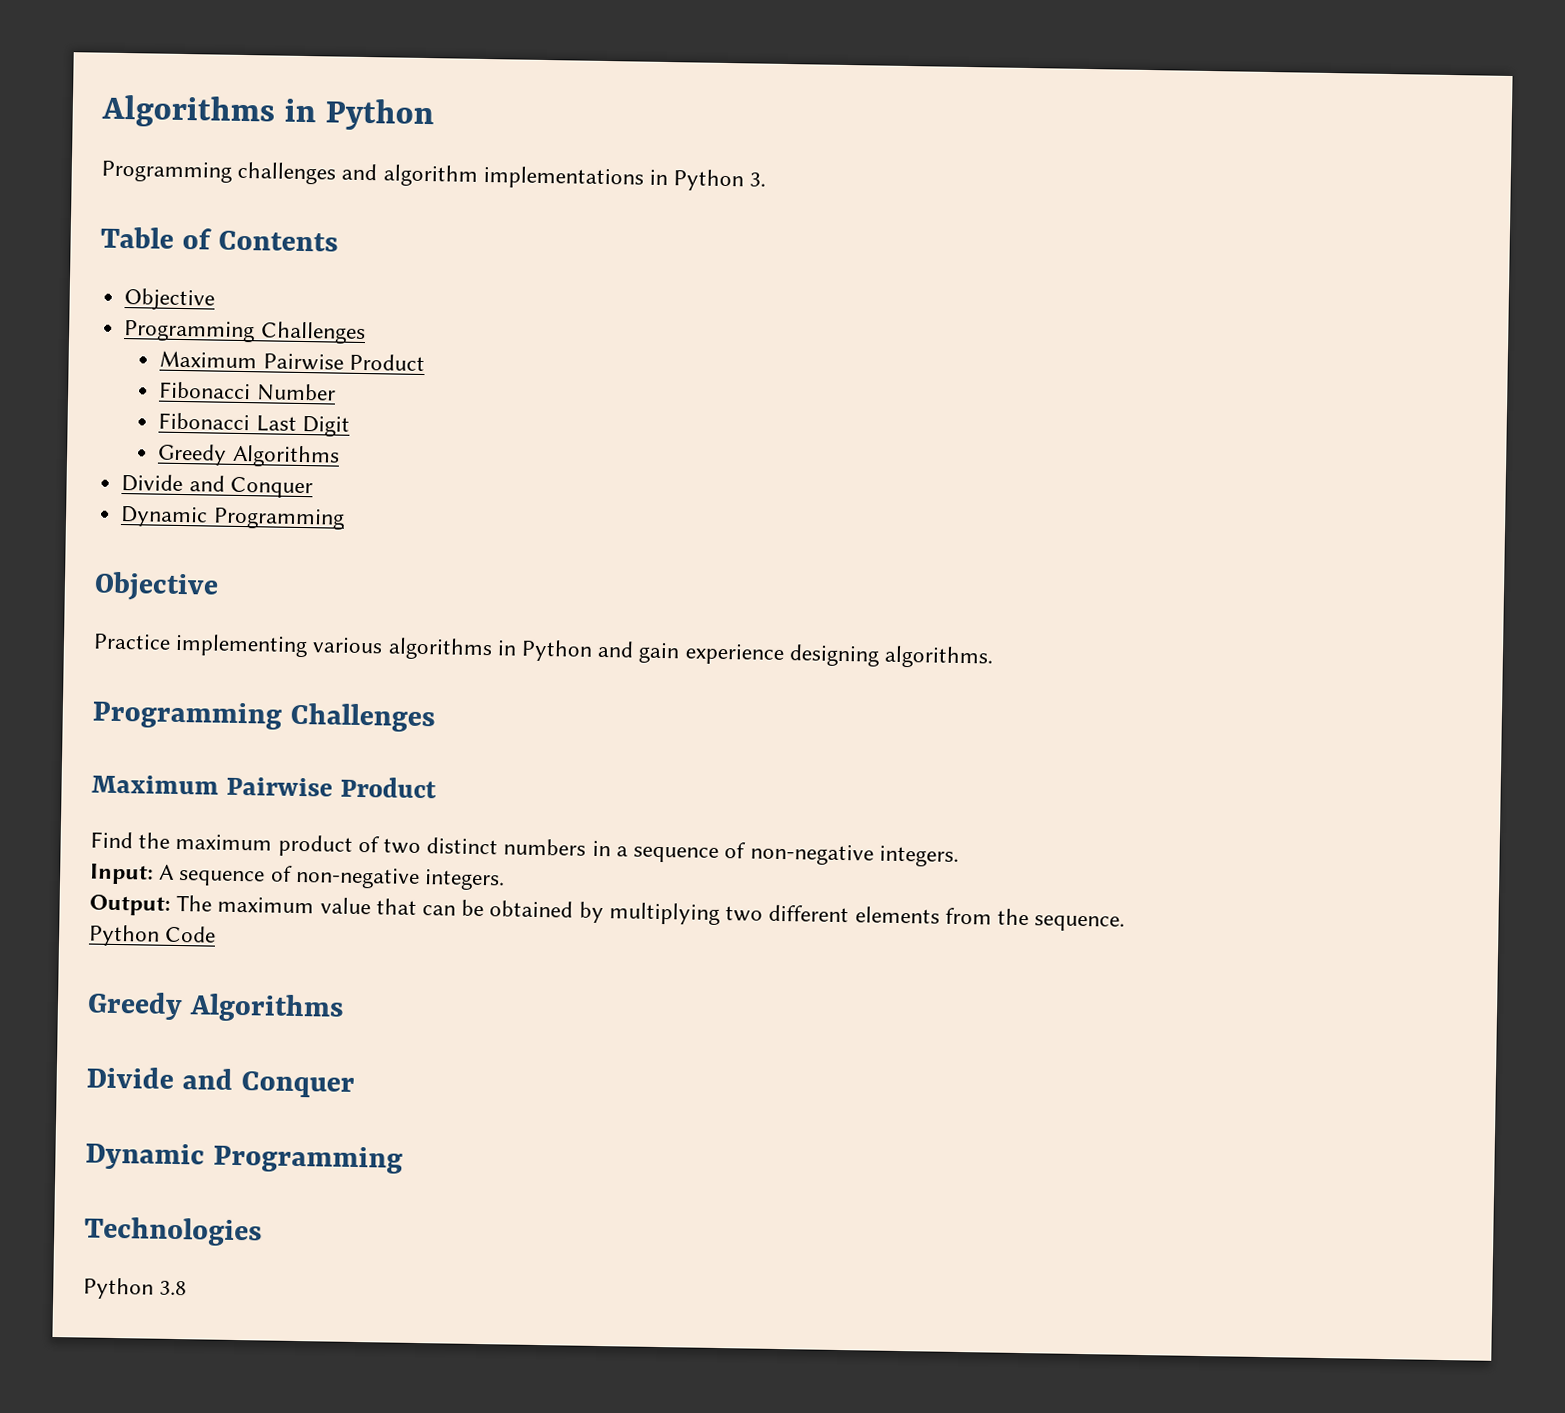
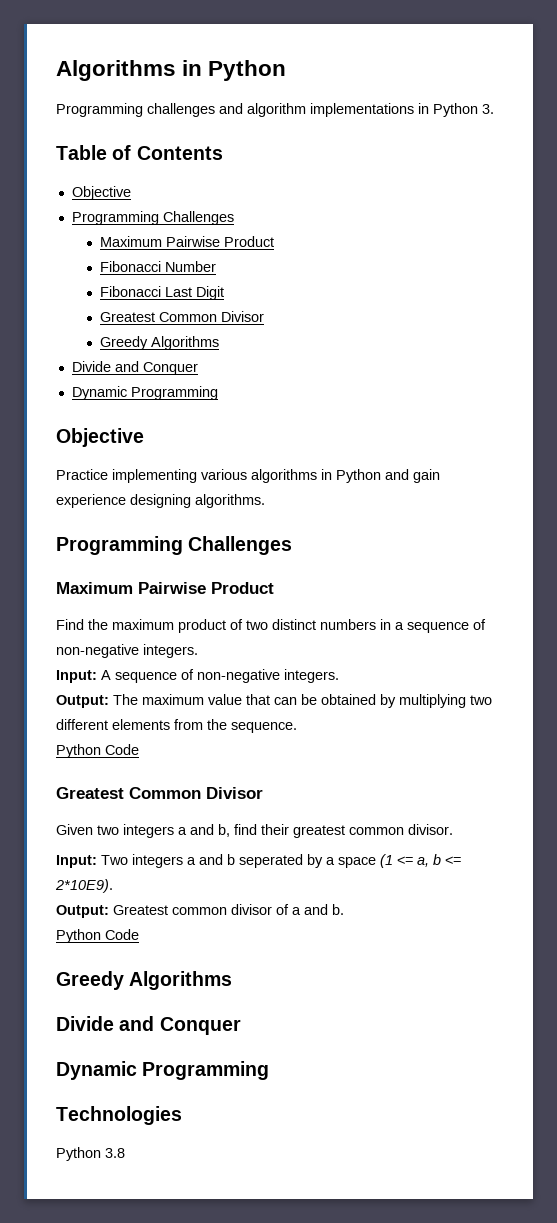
(350, 426) none -> [100,311,265,322] // Greatest Common Divisor
(217, 934) none -> [56,787,263,799] [56,824,453,838] [56,854,461,868] [55,879,113,893] [56,904,344,918] [56,929,139,943] // Greatest Common Divisor // Given two integers a and b, find their greatest common divisor. // Input: Two integers a and b seperated by a space (1 <= a, b <= 2*10E9). // Output: Greatest common divisor of a and b. // Python Code

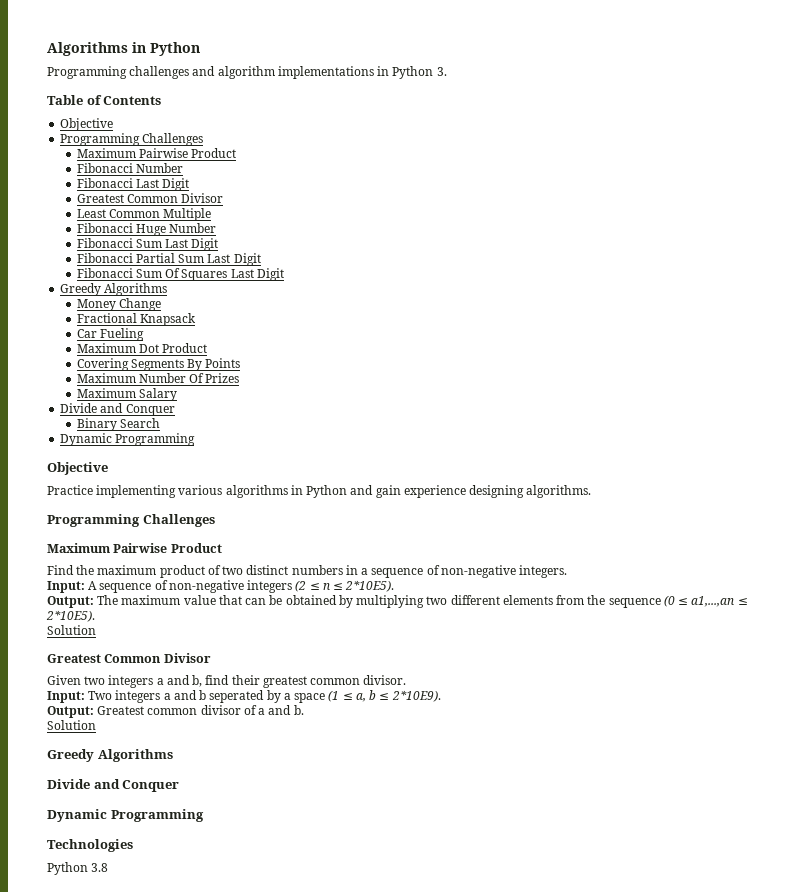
[100,336,220,350] [71,361,198,375] Greedy Algorithms // Divide and Conquer -> [76,208,212,221] [76,223,217,236] [76,238,219,251] [76,253,261,266] [76,268,284,281] [60,283,168,296] [76,298,161,311] [76,313,196,326] [76,328,144,341] [76,343,208,353] [76,358,241,371] [76,373,240,383] [76,388,177,401] [60,403,175,416] [76,418,160,431] Least Common Multiple // Fibonacci Huge Number // Fibonacci Sum Last Digit // Fibonacci Partial Sum Last Digit // Fibonacci Sum Of Squares Last Digit // Greedy Algorithms // Money Change // Fractional Knapsack // Car Fueling // Maximum Dot Product // Covering Segments By Points // Maximum Number Of Prizes // Maximum Salary // Divide and Conquer // Binary Search
[284,669,339,683] integers. -> [247,580,395,593] integers (2 ≤ n ≤ 2*10E5).
[231,722,297,733] [56,744,139,758] sequence. // Python Code -> [608,595,748,608] [46,610,95,622] [47,625,96,635] sequence (0 ≤ a1,...,an ≤ 2*10E5). // Solution
[397,856,413,865] <= -> [342,693,353,700] ≤
[445,856,461,865] <= -> [379,693,390,700] ≤
[56,929,139,943] Python Code -> [47,720,96,730] Solution

